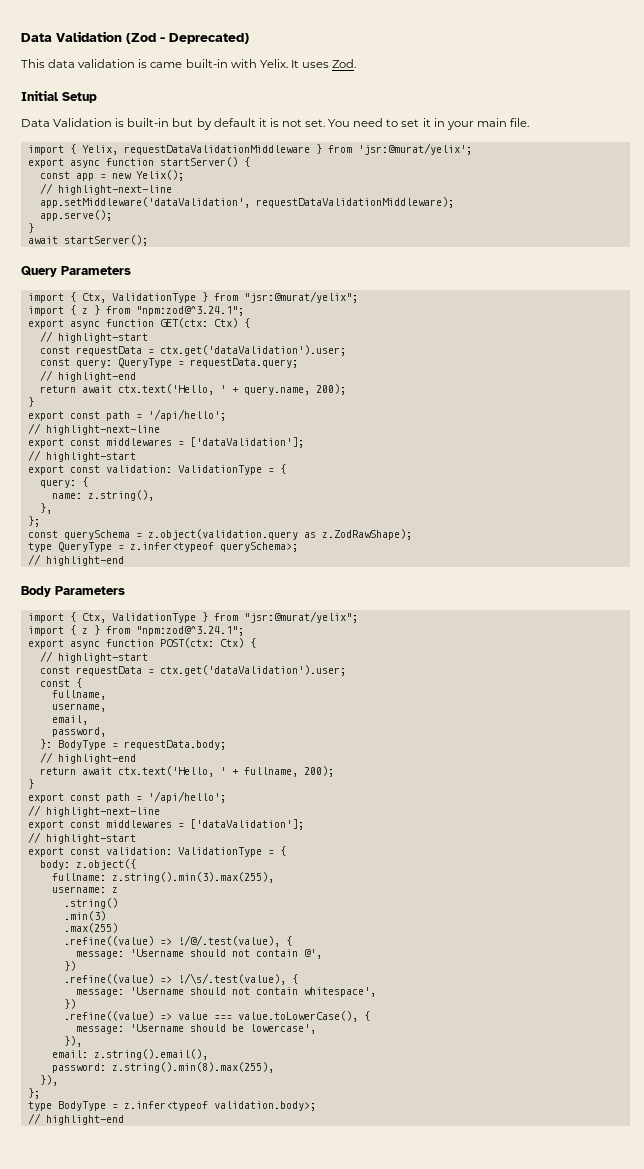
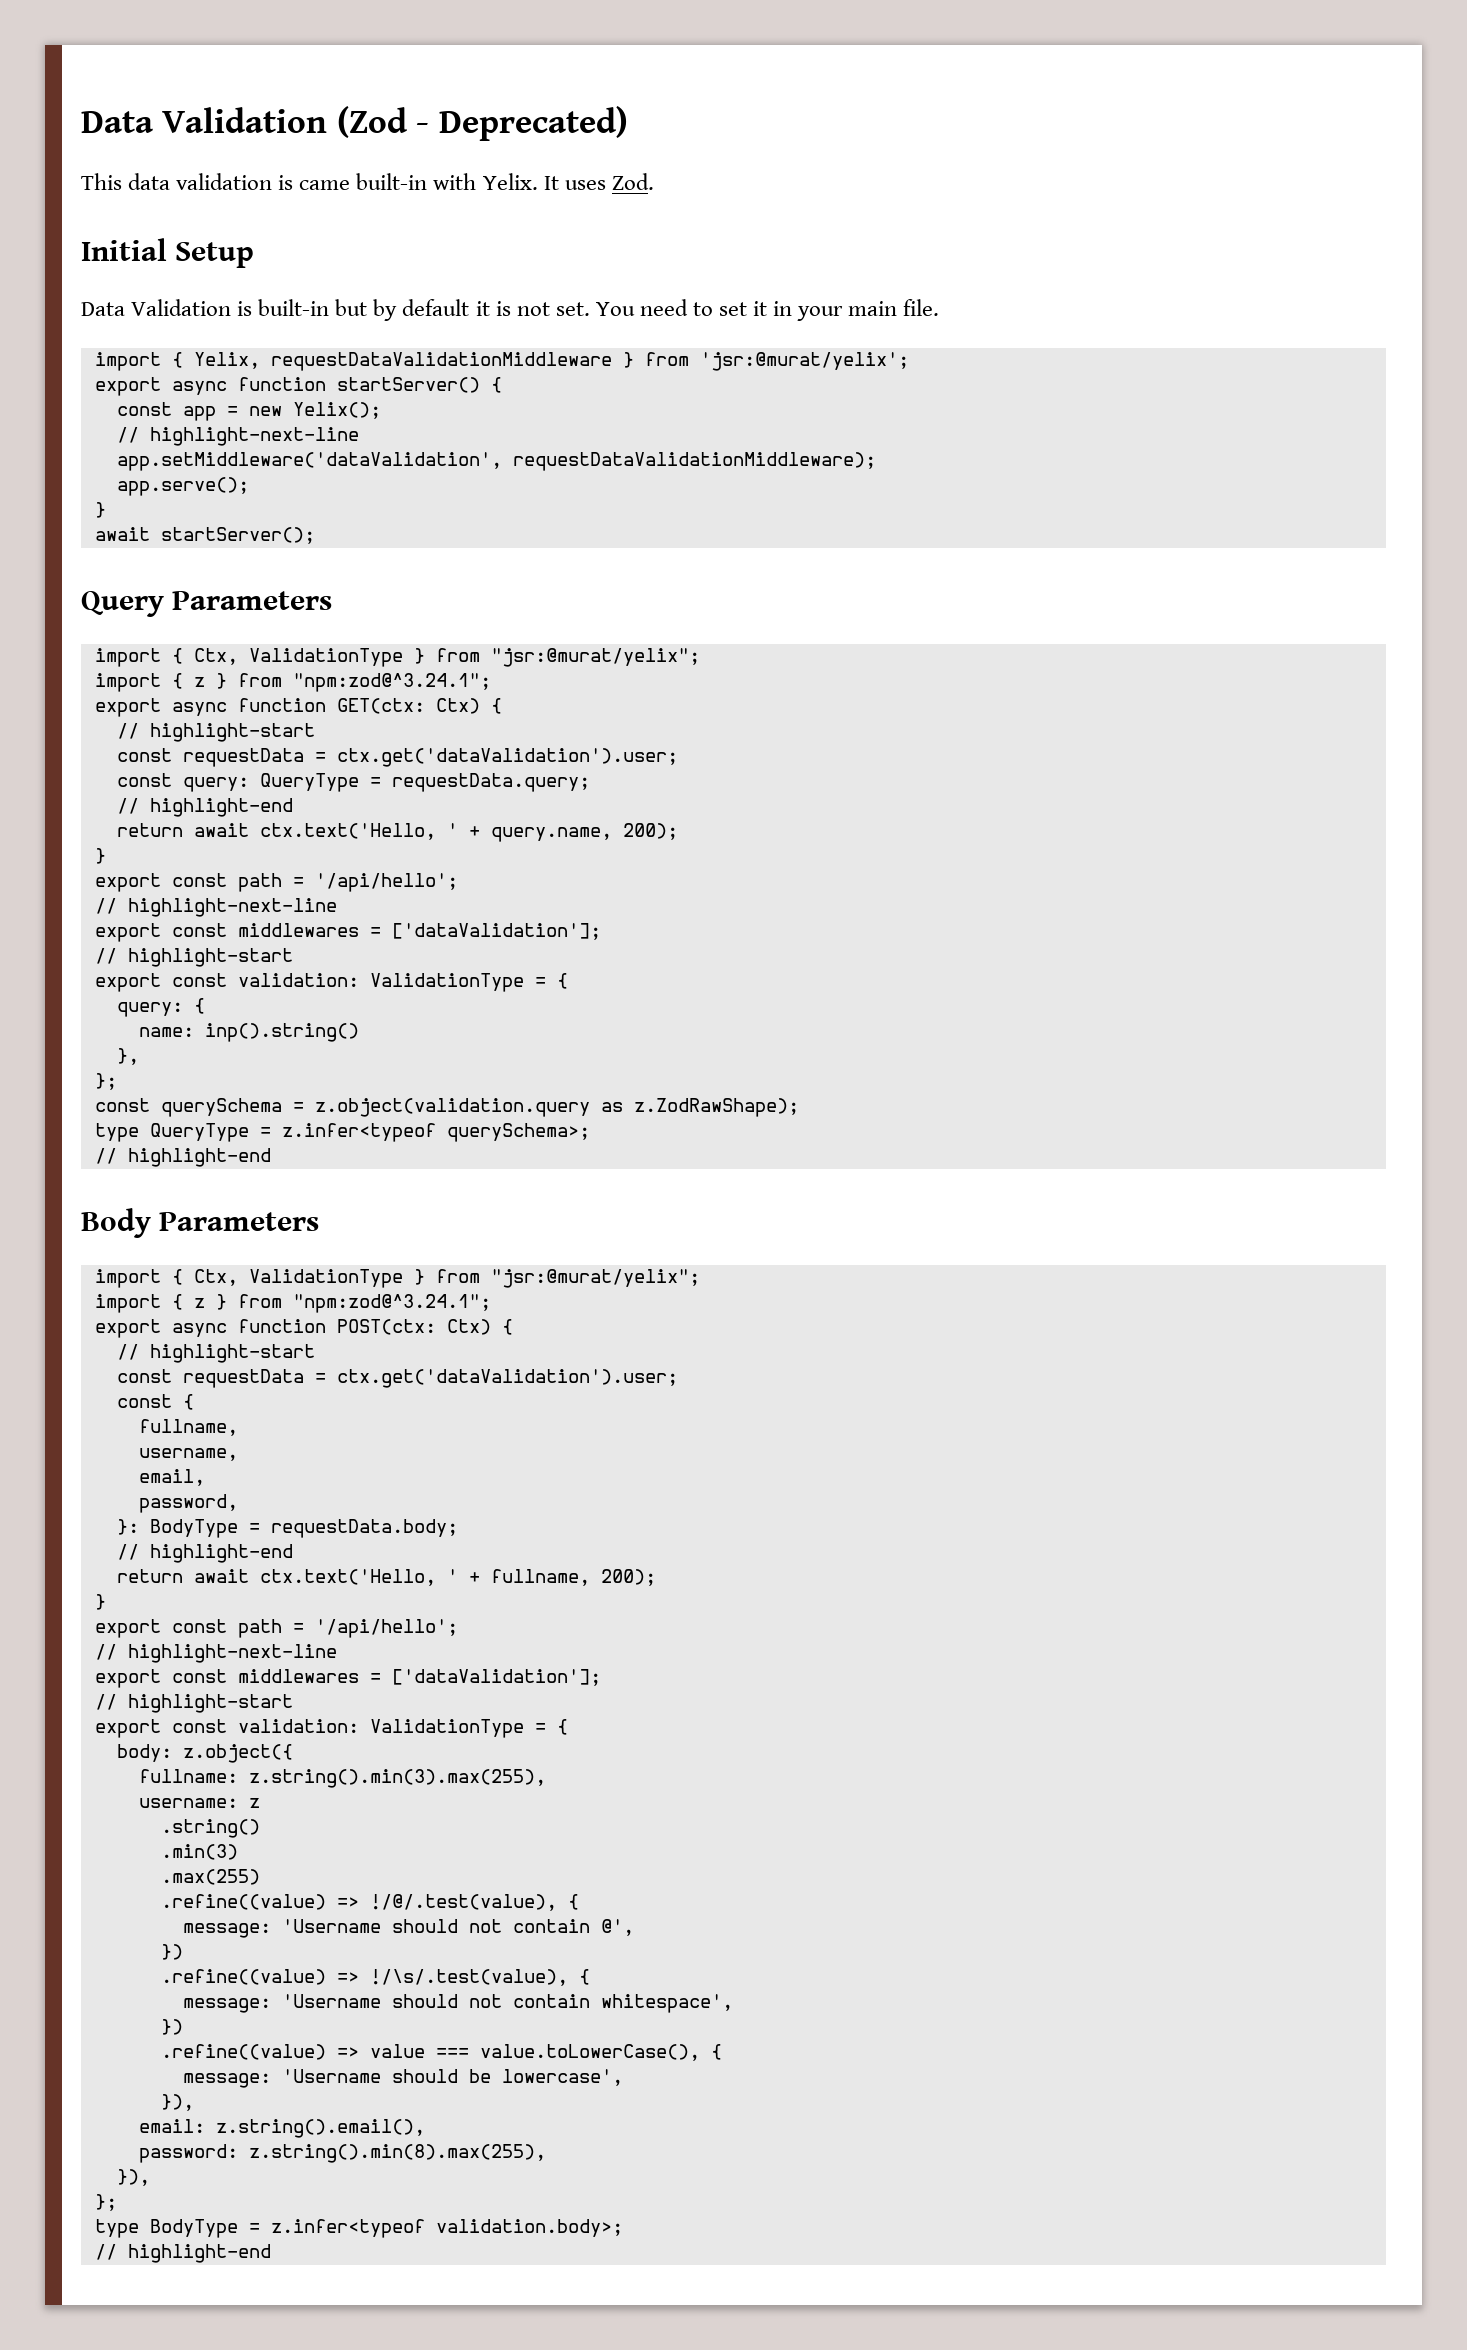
[87,490,154,501] z.string(), -> [204,1023,359,1042] inp().string()

